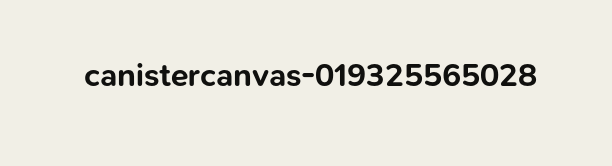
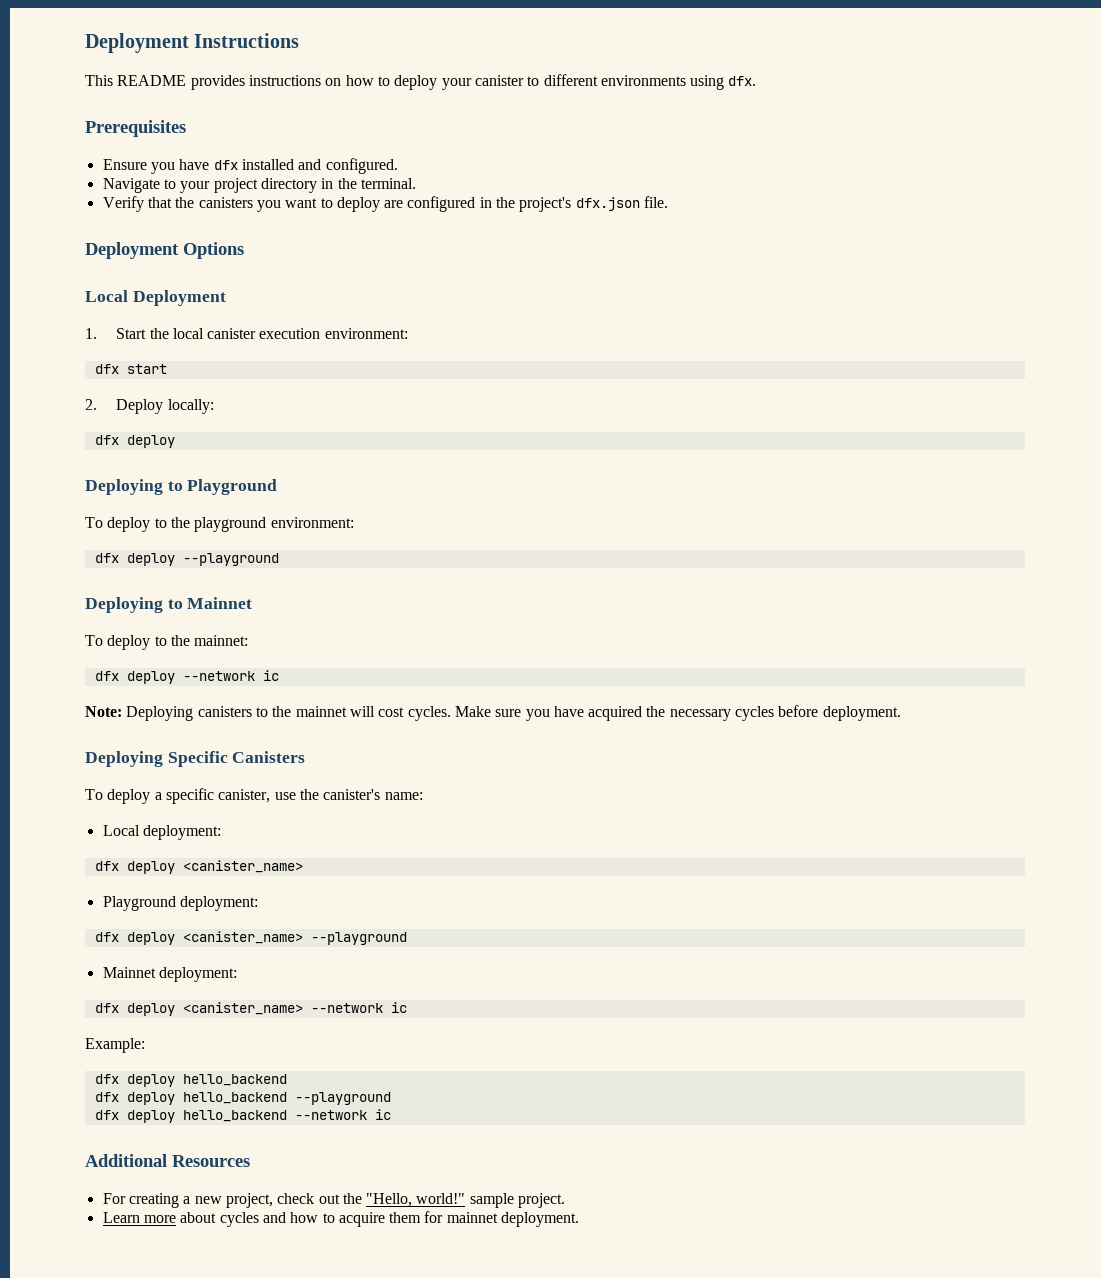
[84,63,537,87] canistercanvas-019325565028 -> [85,33,300,53] [85,74,757,90] [85,120,186,137] [102,158,398,174] [102,178,416,193] [102,196,669,212] [85,242,244,259] [85,290,226,306] [85,328,408,339] [94,364,167,374] [85,399,214,414] [94,435,175,448] [85,479,278,495] [85,517,354,532] [94,553,279,566] [85,597,253,613] [85,635,249,650] [94,670,279,684] [85,705,901,721] [85,751,306,767] [85,788,423,804] [102,825,221,840] [94,860,303,874] [102,896,258,911] [94,931,407,945] [102,967,237,982] [94,1002,407,1016] [85,1038,145,1053] [94,1074,287,1087] [94,1092,391,1105] [94,1109,391,1123] [85,1154,250,1167] [102,1193,566,1208] [102,1211,580,1227] Deployment Instructions // This README provides instructions on how to deploy your canister to different environments using dfx. // Prerequisites // Ensure you have dfx installed and configured. // Navigate to your project directory in the terminal. // Verify that the canisters you want to deploy are configured in the project's dfx.json file. // Deployment Options // Local Deployment // 1. Start the local canister execution environment: // dfx start // 2. Deploy locally: // dfx deploy // Deploying to Playground // To deploy to the playground environment: // dfx deploy --playground // Deploying to Mainnet // To deploy to the mainnet: // dfx deploy --network ic // Note: Deploying canisters to the mainnet will cost cycles. Make sure you have acquired the necessary cycles before deployment. // Deploying Specific Canisters // To deploy a specific canister, use the canister's name: // Local deployment: // dfx deploy <canister_name> // Playground deployment: // dfx deploy <canister_name> --playground // Mainnet deployment: // dfx deploy <canister_name> --network ic // Example: // dfx deploy hello_backend // dfx deploy hello_backend --playground // dfx deploy hello_backend --network ic // Additional Resources // For creating a new project, check out the "Hello, world!" sample project. // Learn more about cycles and how to acquire them for mainnet deployment.

